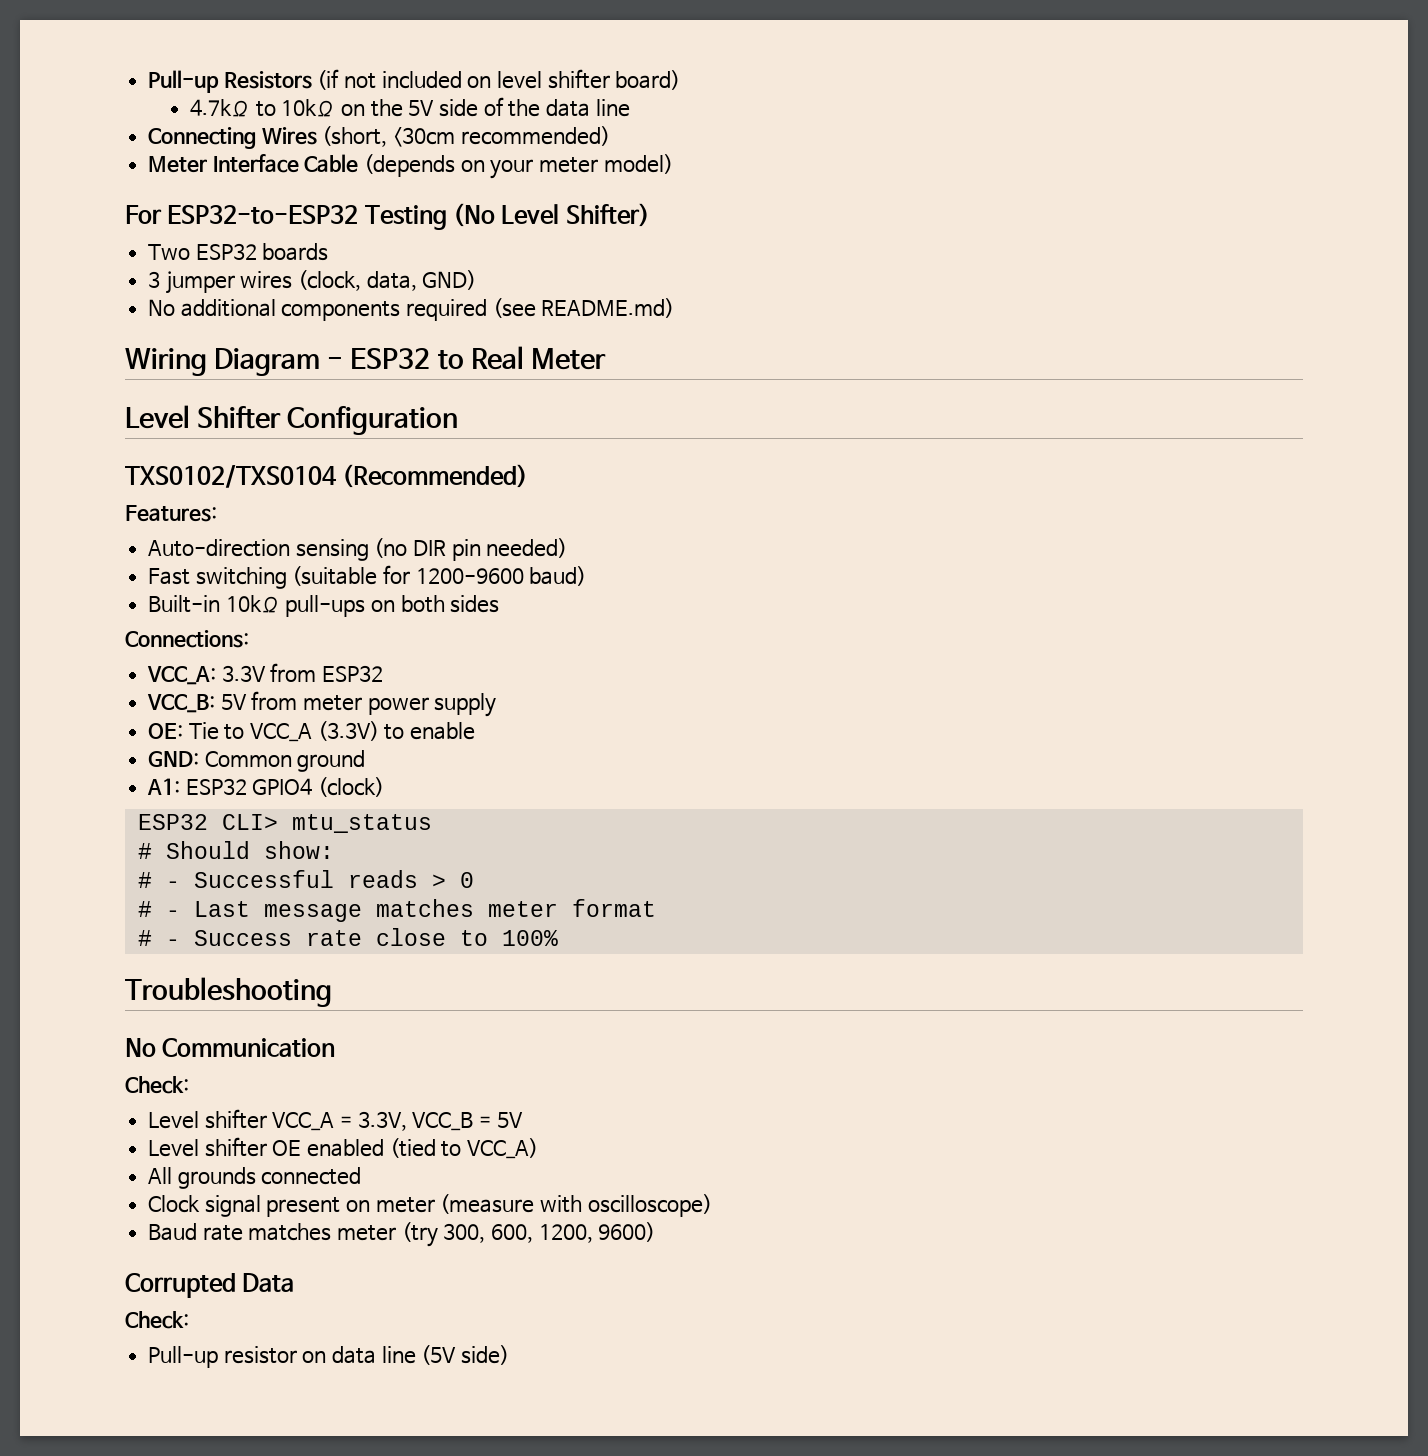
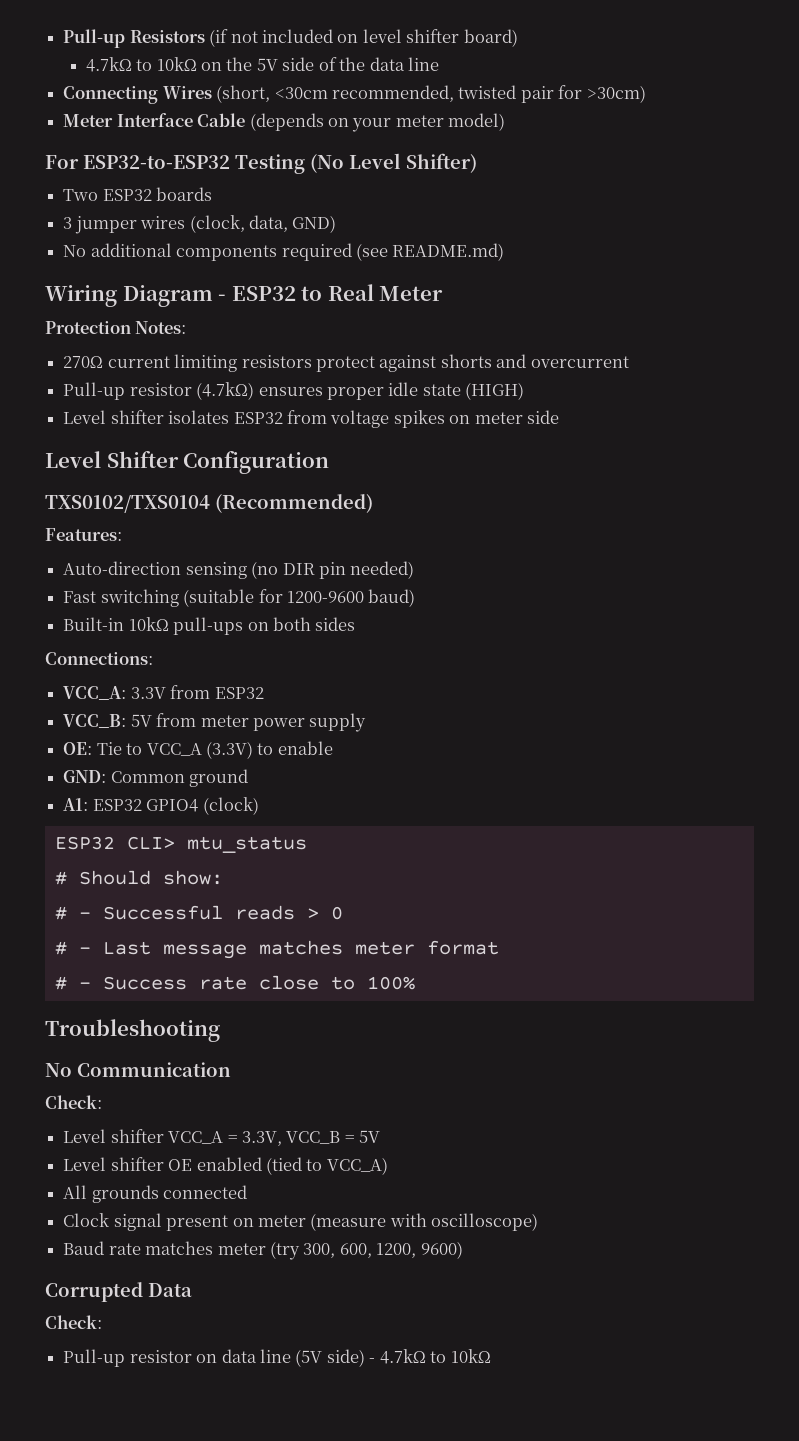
[460,126,610,146] recommended) -> [331,85,646,103] recommended, twisted pair for >30cm)
(606, 359) none -> [45,321,187,334] [63,354,629,372] [63,382,525,400] [63,410,560,428] // Protection Notes: // 270Ω current limiting resistors protect against shorts and overcurrent // Pull-up resistor (4.7kΩ) ensures proper idle state (HIGH) // Level shifter isolates ESP32 from voltage spikes on meter side
(510, 1355) none -> [369,1349,491,1364] - 4.7kΩ to 10kΩ

